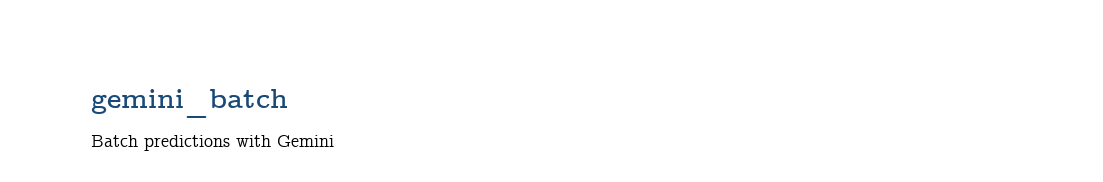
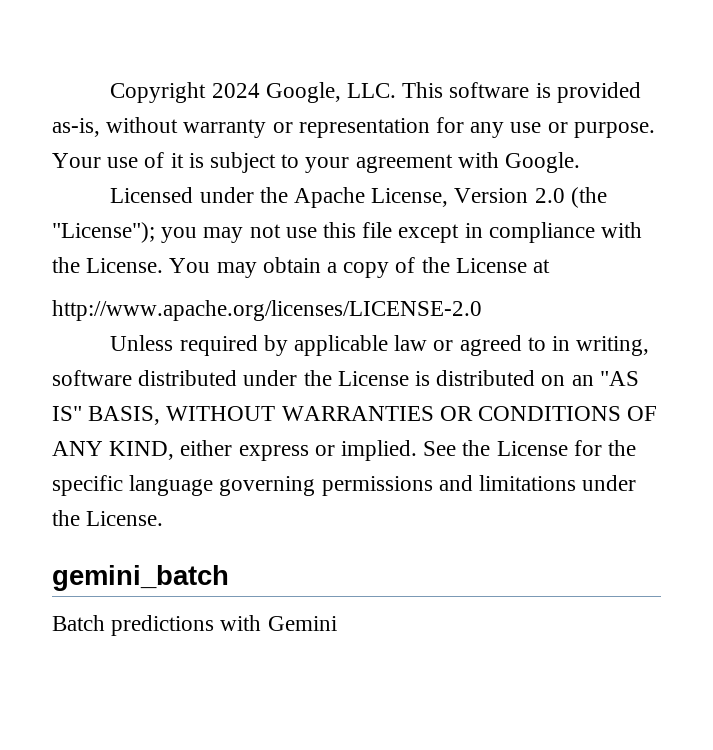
(91, 103) none -> [110,82,641,103] [52,117,655,138] [52,152,581,173] [110,187,607,208] [52,222,643,243] [52,257,551,278] [52,300,482,321] [110,335,650,356] [52,370,639,386] [52,406,658,425] [52,440,637,461] [52,475,637,496] [52,510,164,526] Copyright 2024 Google, LLC. This software is provided as-is, without warranty or representation for any use or purpose. Your use of it is subject to your agreement with Google. // Licensed under the Apache License, Version 2.0 (the "License"); you may not use this file except in compliance with the License. You may obtain a copy of the License at // http://www.apache.org/licenses/LICENSE-2.0 // Unless required by applicable law or agreed to in writing, software distributed under the License is distributed on an "AS IS" BASIS, WITHOUT WARRANTIES OR CONDITIONS OF ANY KIND, either express or implied. See the License for the specific language governing permissions and limitations under the License. //

